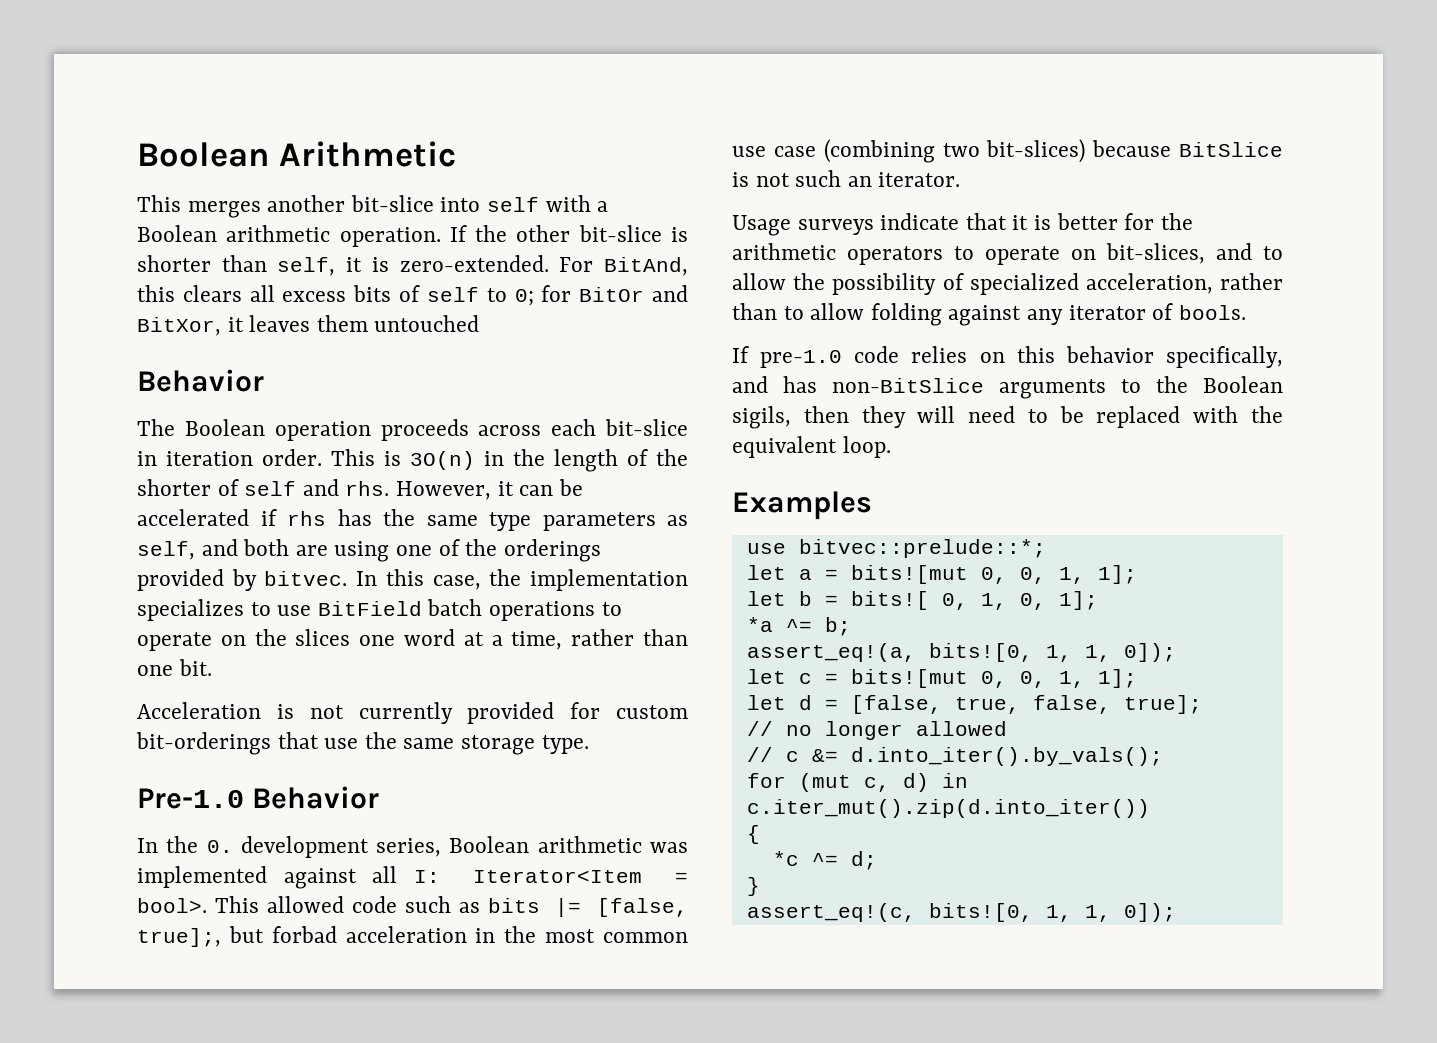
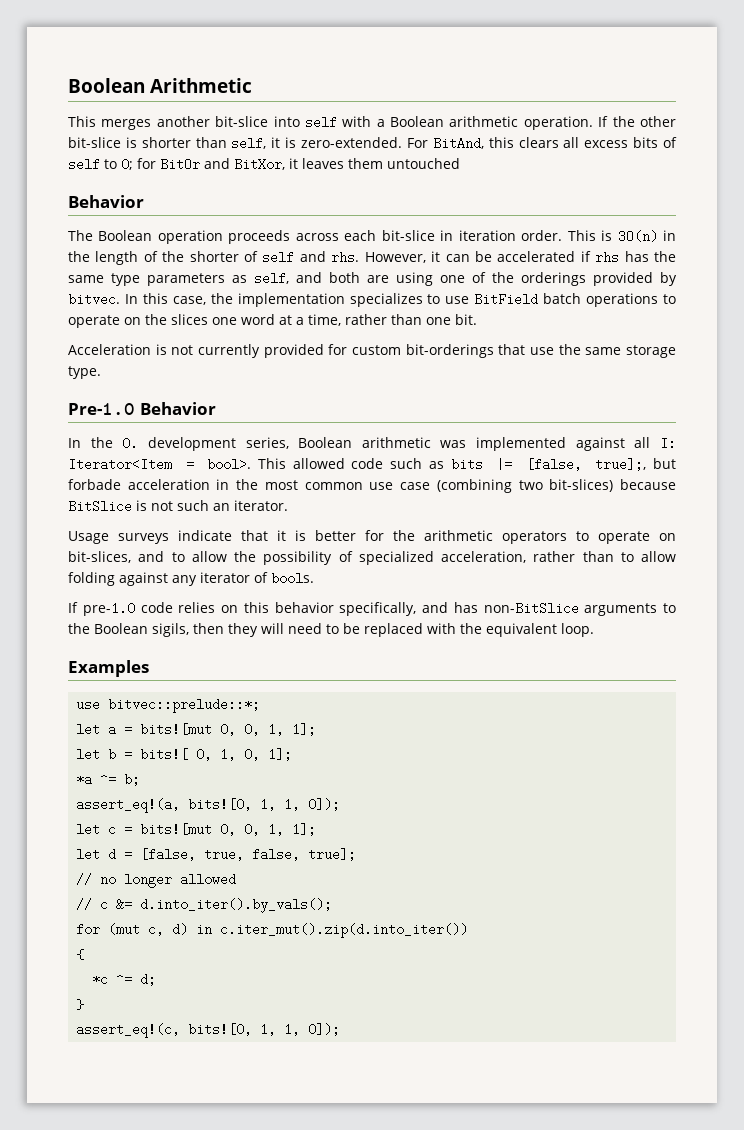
[271,926,337,943] forbad -> [68,479,121,490] forbade

